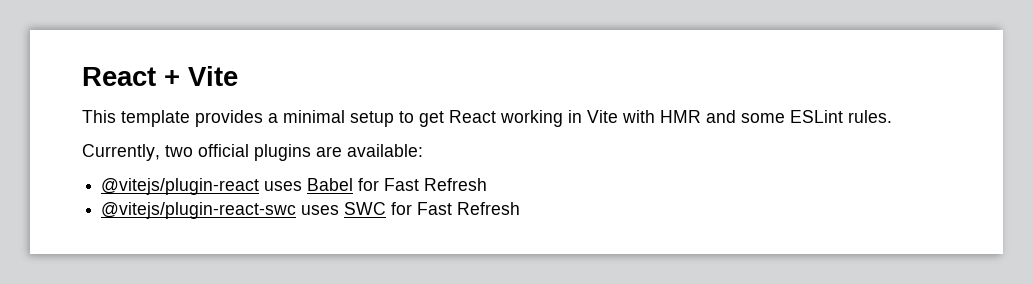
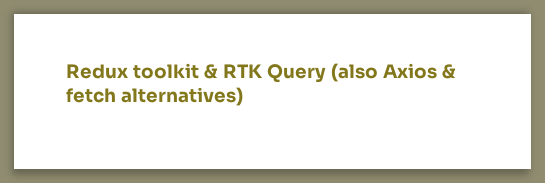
[82,66,238,86] [82,110,892,127] [82,144,423,161] [101,178,488,195] [101,202,521,219] React + Vite // This template provides a minimal setup to get React working in Vite with HMR and some ESLint rules. // Currently, two official plugins are available: // @vitejs/plugin-react uses Babel for Fast Refresh // @vitejs/plugin-react-swc uses SWC for Fast Refresh -> [66,63,456,83] [66,87,243,106] Redux toolkit & RTK Query (also Axios & fetch alternatives)

